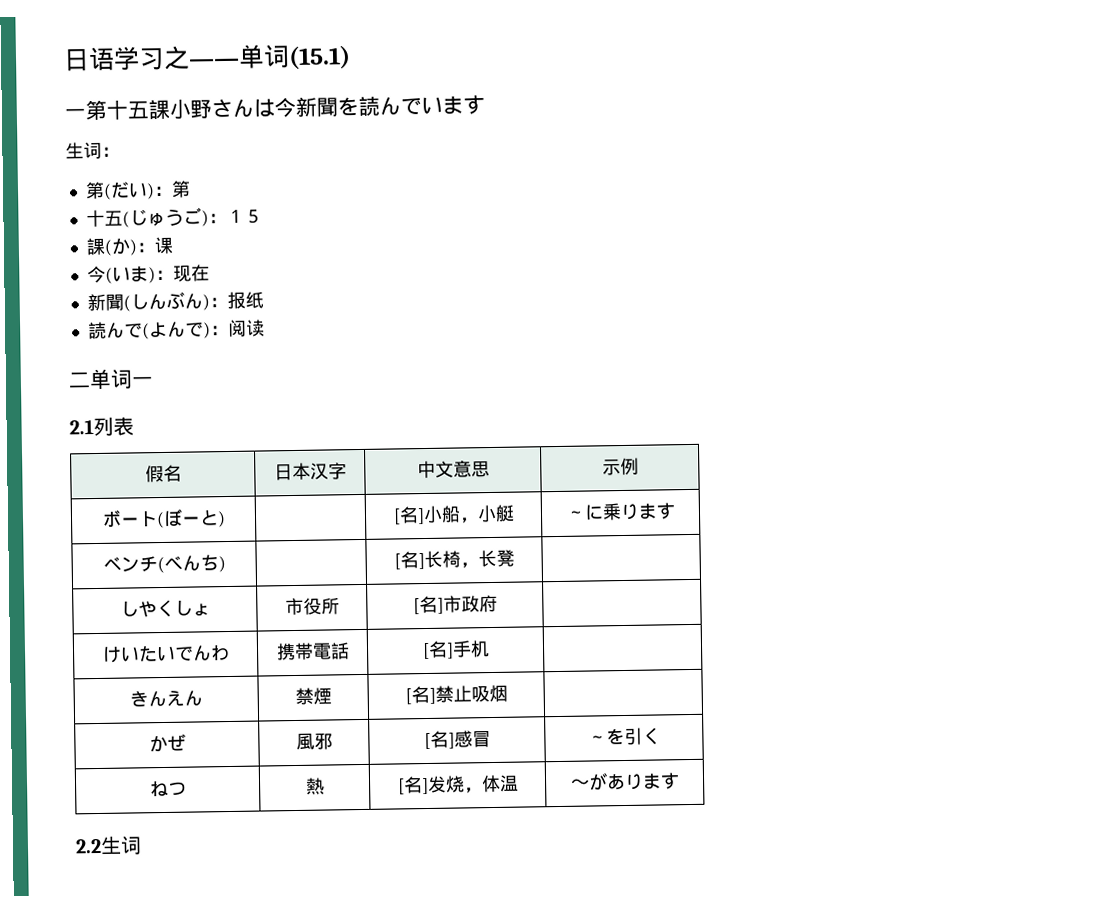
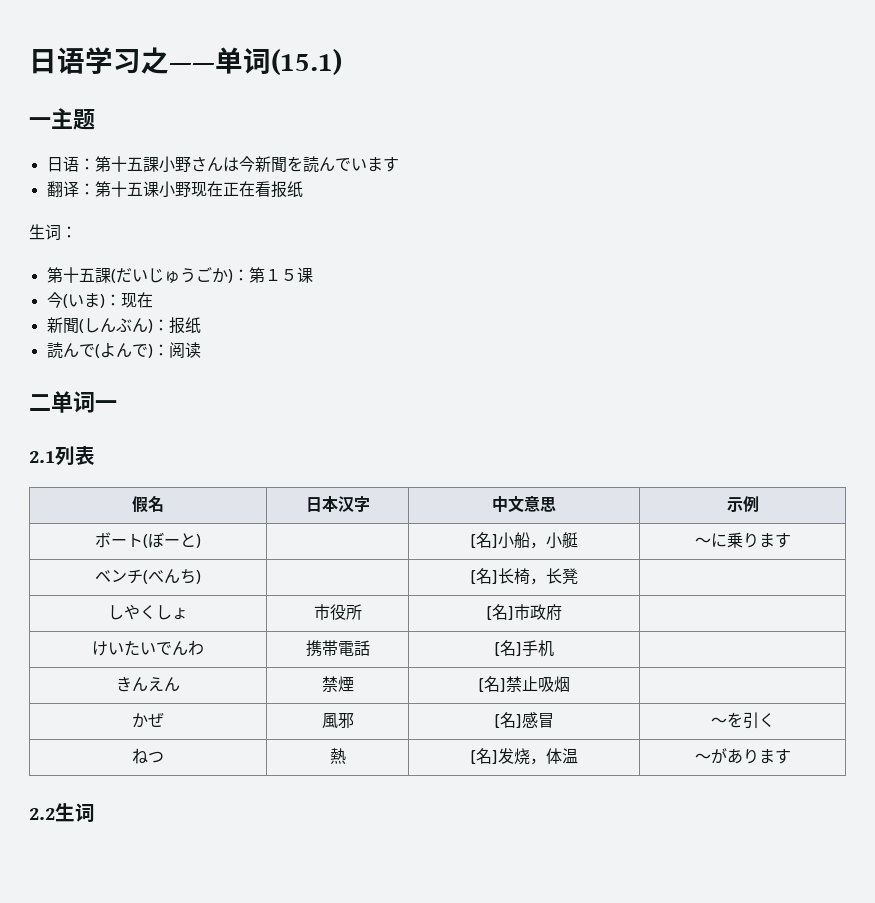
(86, 113) none -> [51,108,95,130] [46,156,95,172] 主题 // 日语：
(485, 105) none -> [46,181,303,198] // 翻译：第十五课小野现在正在看报纸
(105, 190) none -> [62,267,111,283] 十五課
[145,180,191,200] [85,207,263,228] [85,237,113,256] )：第 // 十五(じゅうご)：１５ // 課( -> [147,267,212,283] じゅうご
(155, 247) none -> [248,267,297,283] 第１５

